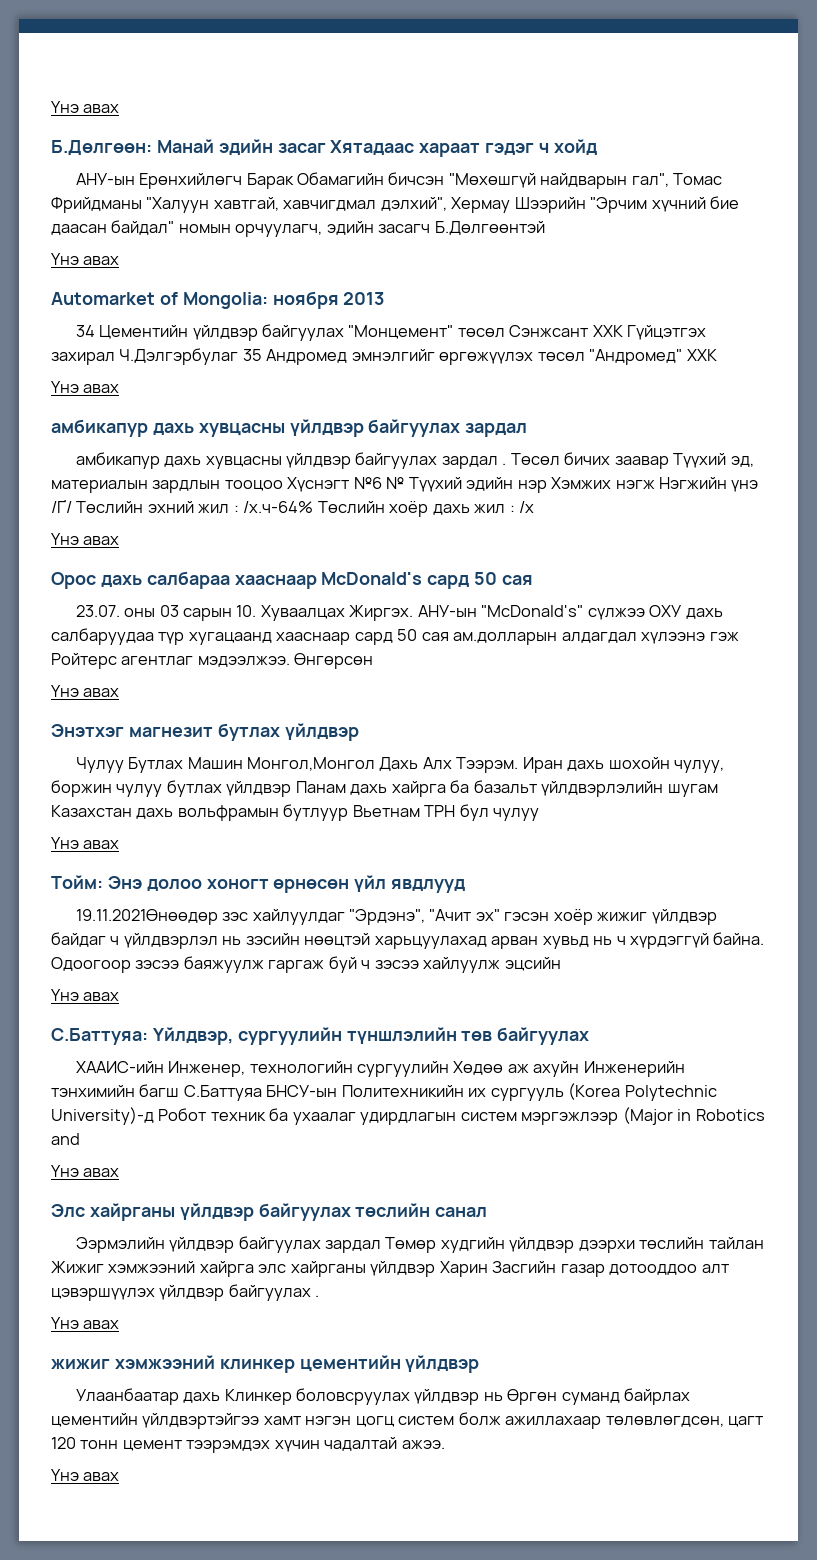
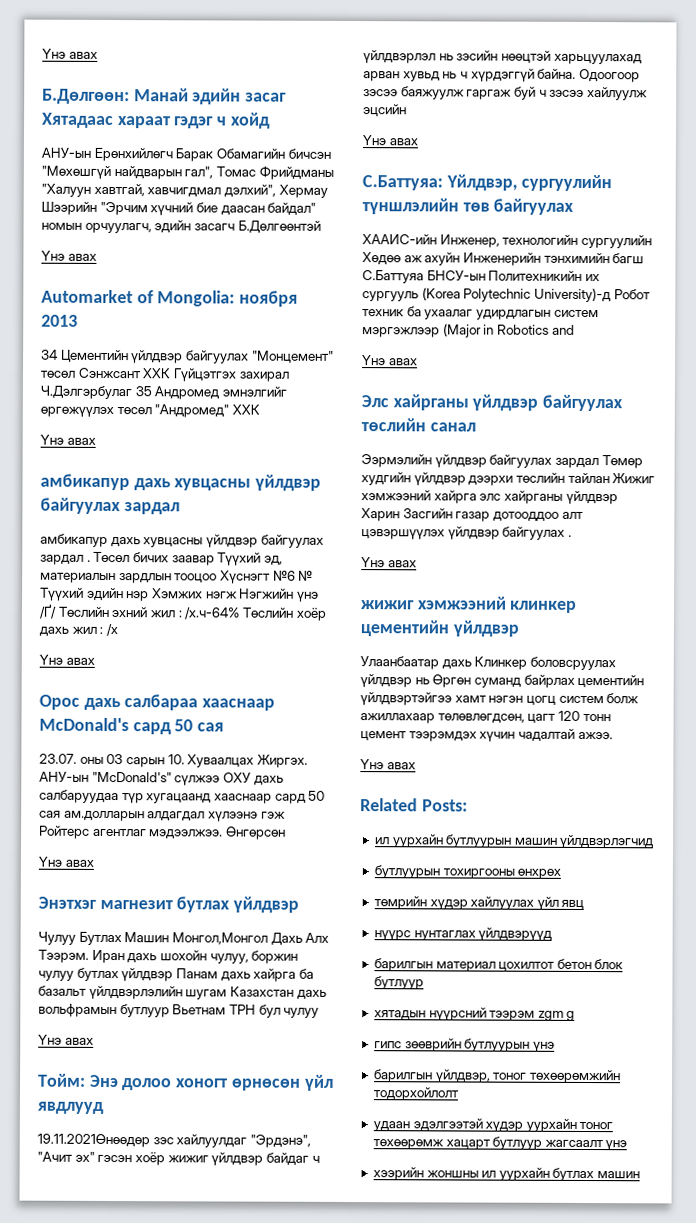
(120, 1476) none -> [360,798,468,812] [374,834,655,849] [373,865,562,879] [373,896,585,910] [373,927,553,941] [373,958,624,972] [373,976,424,990] [373,1007,576,1021] [373,1038,555,1052] [373,1069,621,1084] [372,1087,460,1101] [372,1118,614,1132] [372,1136,628,1151] [372,1167,641,1182] // Related Posts: // ил уурхайн бутлуурын машин үйлдвэрлэгчид // бутлуурын тохиргооны өнхрөх // төмрийн хүдэр хайлуулах үйл явц // нүүрс нунтаглах үйлдвэрүүд // барилгын материал цохилтот бетон блок бутлуур // хятадын нүүрсний тээрэм zgm g // гипс зөөврийн бутлуурын үнэ // барилгын үйлдвэр, тоног төхөөрөмжийн тодорхойлолт // удаан эдэлгээтэй хүдэр уурхайн тоног төхөөрөмж хацарт бутлуур жагсаалт үнэ // хээрийн жоншны ил уурхайн бутлах машин

